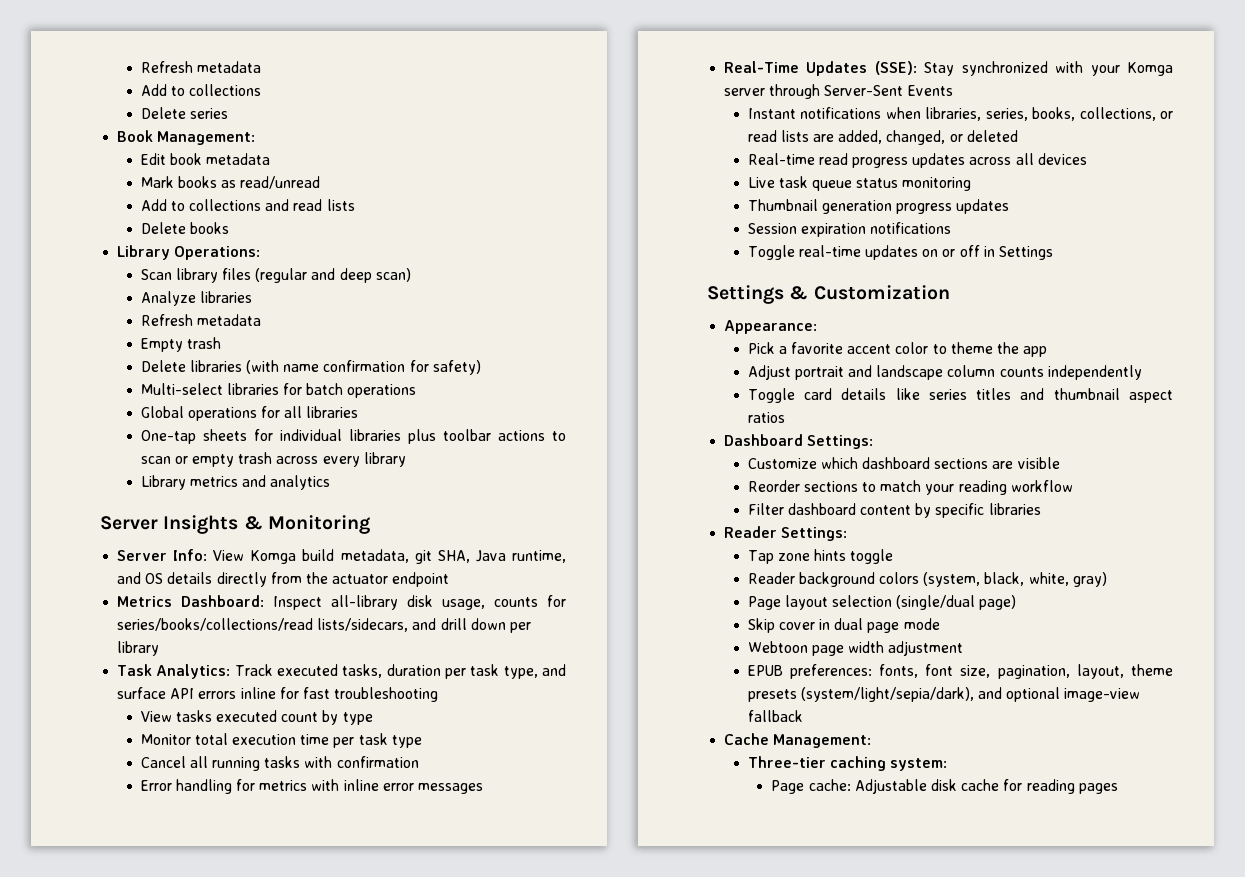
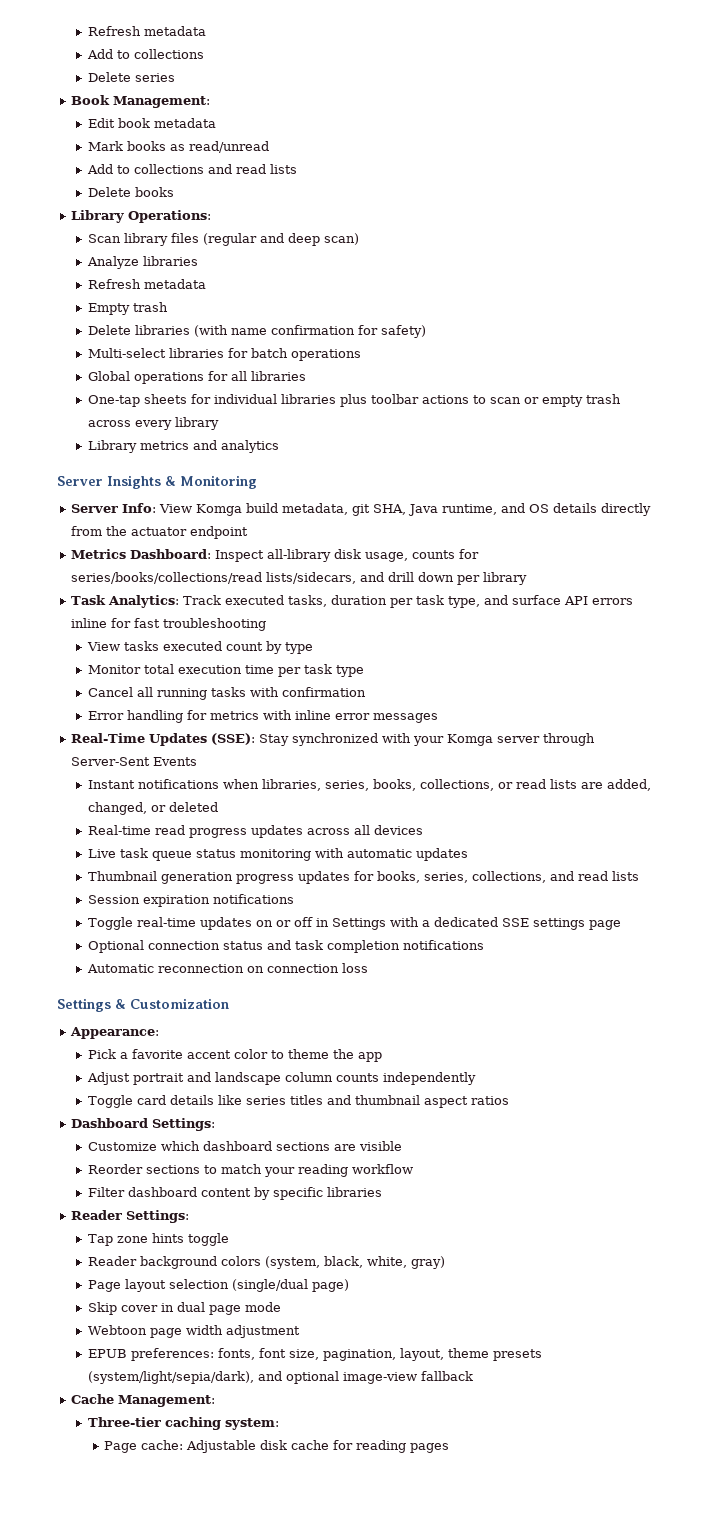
(972, 184) none -> [314,848,468,861] with automatic updates
(1010, 206) none -> [353,871,639,883] for books, series, collections, and read lists
(1054, 253) none -> [389,917,621,930] [87,940,484,953] [86,963,368,973] with a dedicated SSE settings page // Optional connection status and task completion notifications // Automatic reconnection on connection loss

